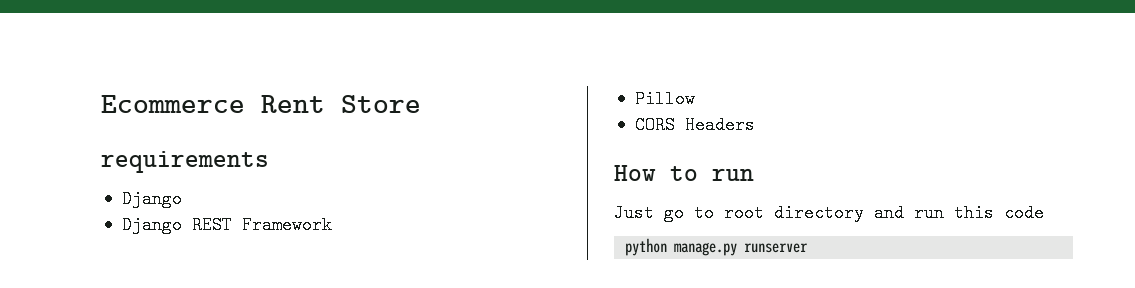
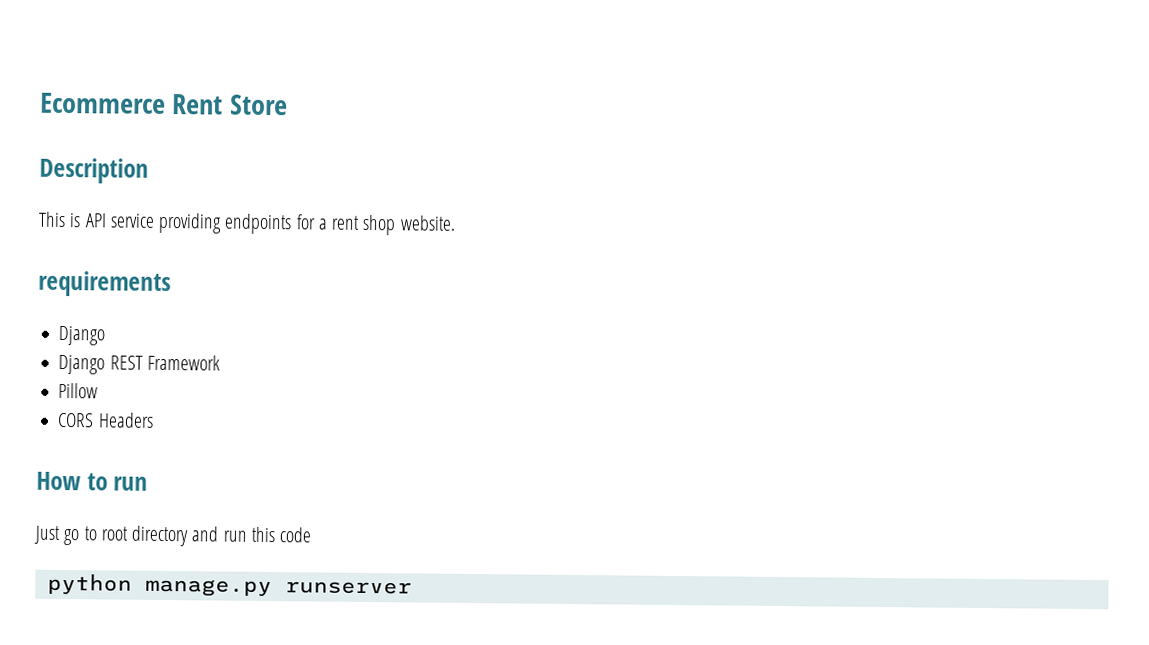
(421, 104) none -> [39,157,149,184] [38,211,456,236] // Description // This is API service providing endpoints for a rent shop website.

